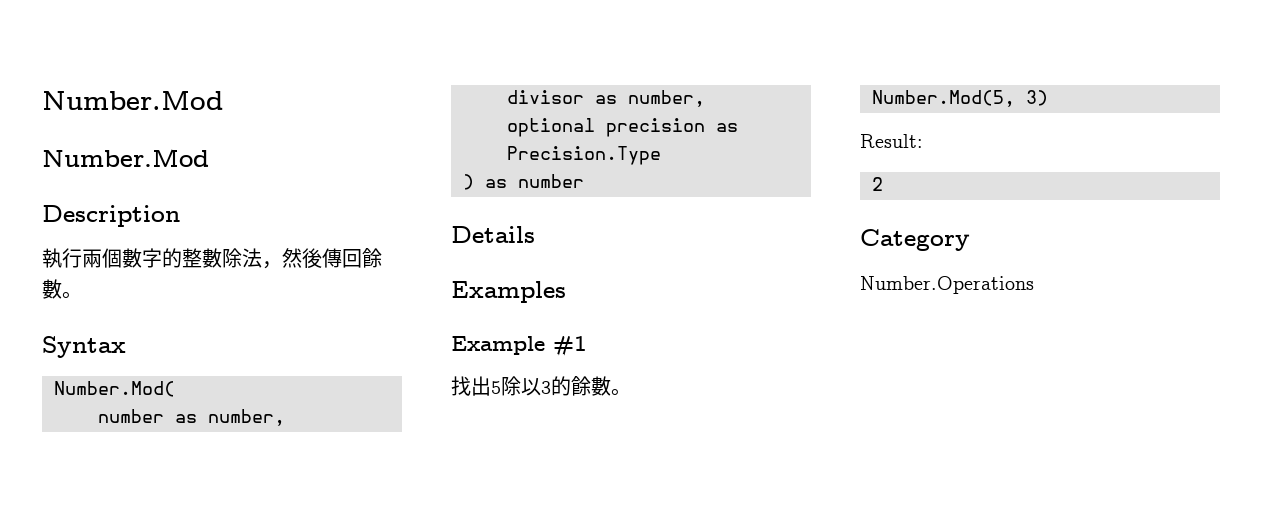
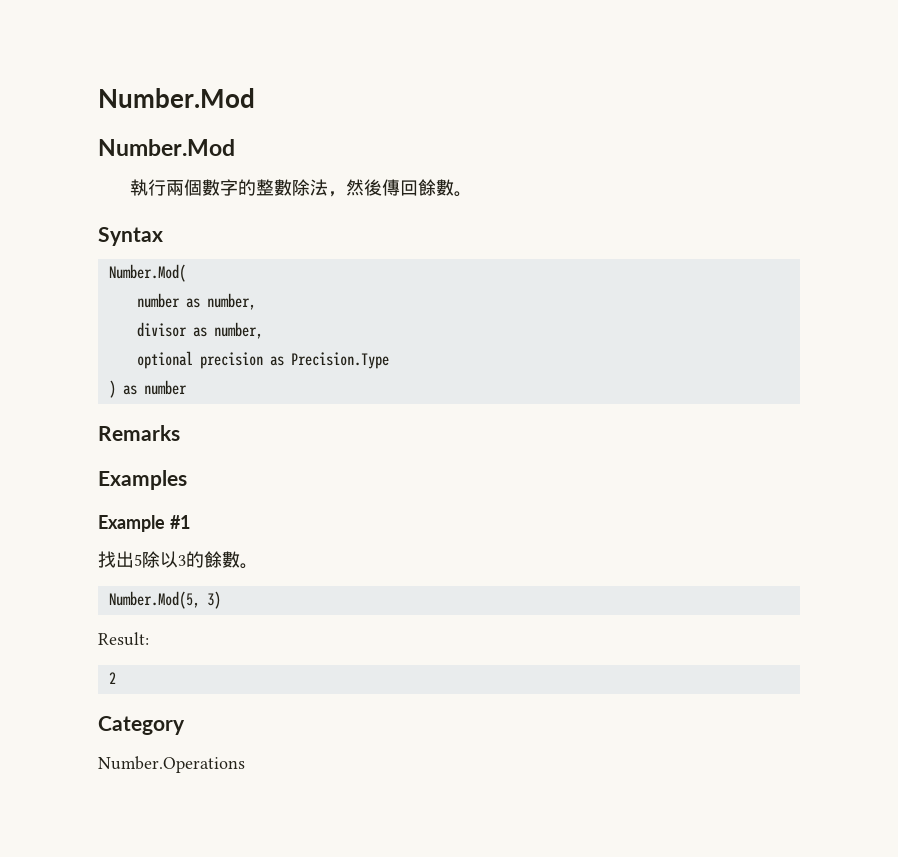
[42,205,180,227] // Description -> (235, 147) none
[451,226,535,243] Details -> [98,425,180,441] Remarks

